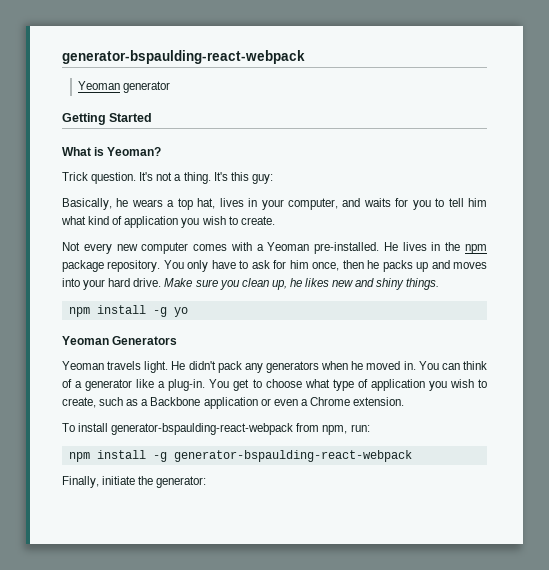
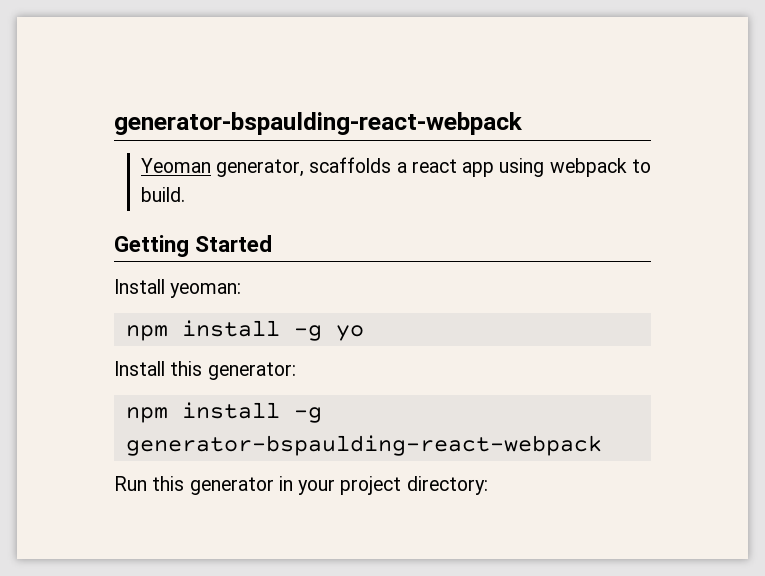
[122,81,170,93] [62,113,153,125] [62,147,162,156] [62,172,273,184] [62,198,487,210] [61,216,275,228] [62,242,488,254] [62,260,487,272] [62,278,440,290] [68,305,188,317] [62,336,178,345] [62,361,488,373] [62,379,487,391] [62,397,405,409] [62,423,370,435] [68,450,412,462] [62,476,207,488] generator // Getting Started // What is Yeoman? // Trick question. It's not a thing. It's this guy: // Basically, he wears a top hat, lives in your computer, and waits for you to tell him what kind of application you wish to create. // Not every new computer comes with a Yeoman pre-installed. He lives in the npm package repository. You only have to ask for him once, then he packs up and moves into your hard drive. Make sure you clean up, he likes new and shiny things. // npm install -g yo // Yeoman Generators // Yeoman travels light. He didn't pack any generators when he moved in. You can think of a generator like a plug-in. You get to choose what type of application you wish to create, such as a Backbone application or even a Chrome extension. // To install generator-bspaulding-react-webpack from npm, run: // npm install -g generator-bspaulding-react-webpack // Finally, initiate the generator: -> [216,157,651,177] [140,187,185,202] [114,235,273,257] [114,279,242,298] [125,320,364,341] [114,361,296,380] [125,402,322,423] [125,435,602,456] [114,476,488,495] generator, scaffolds a react app using webpack to build. // Getting Started // Install yeoman: // npm install -g yo // Install this generator: // npm install -g generator-bspaulding-react-webpack // Run this generator in your project directory:

